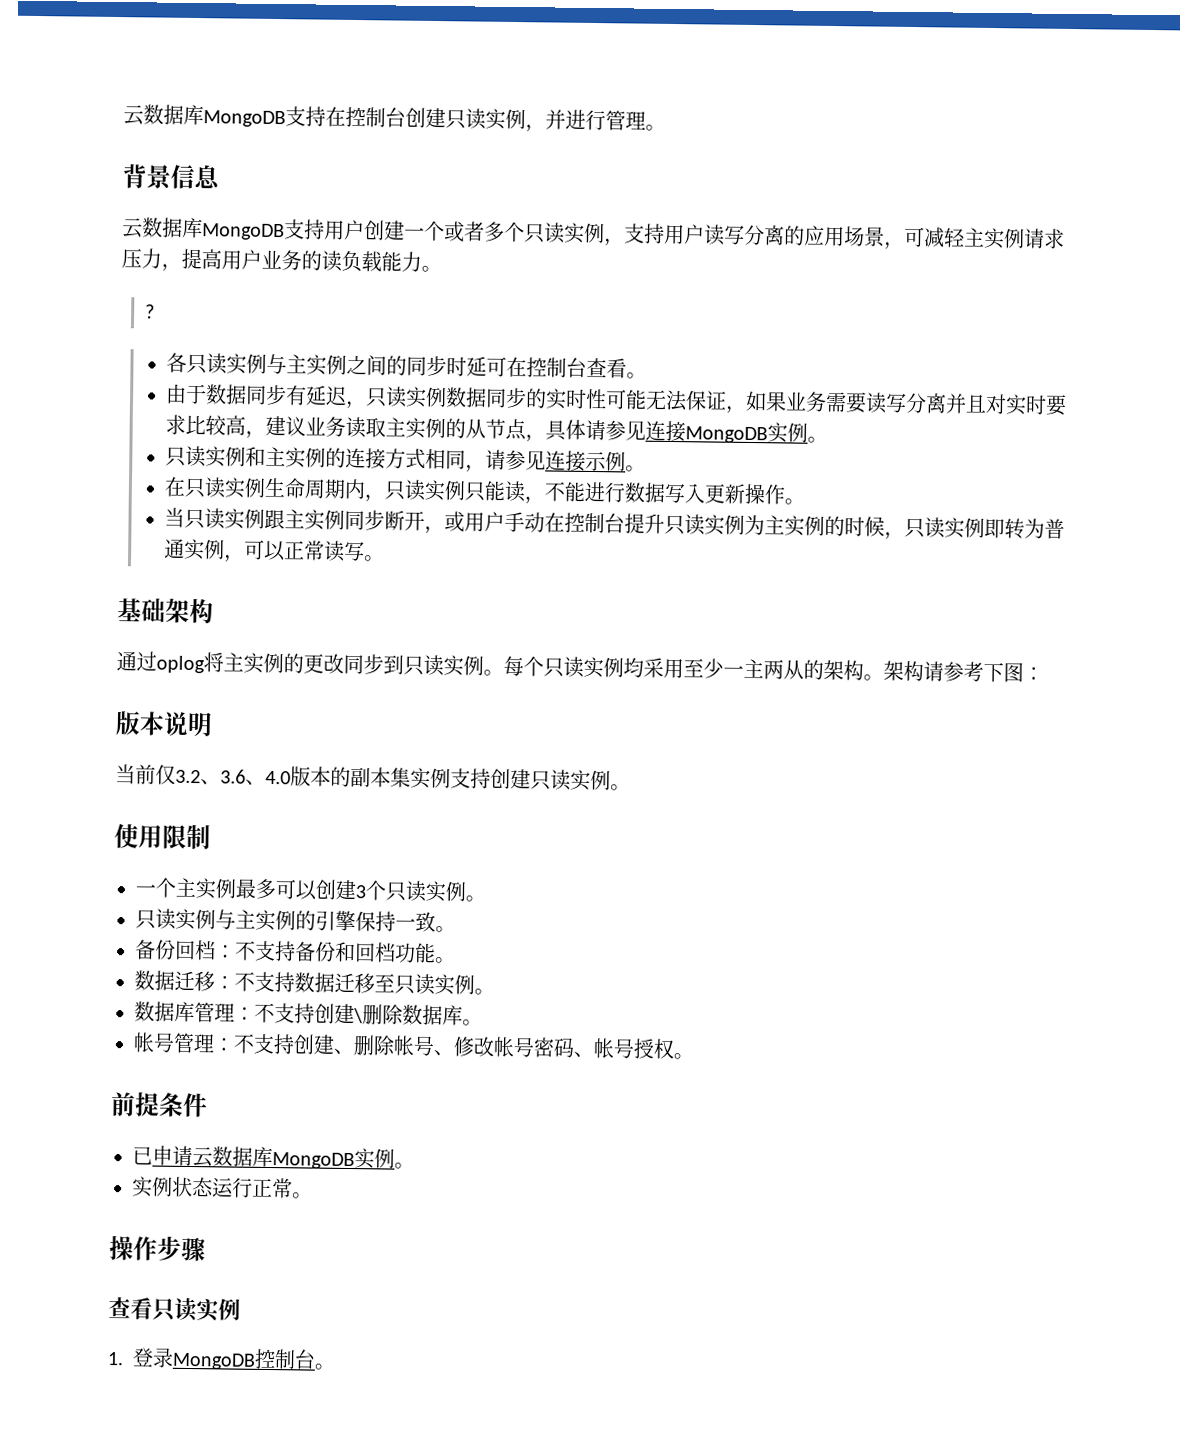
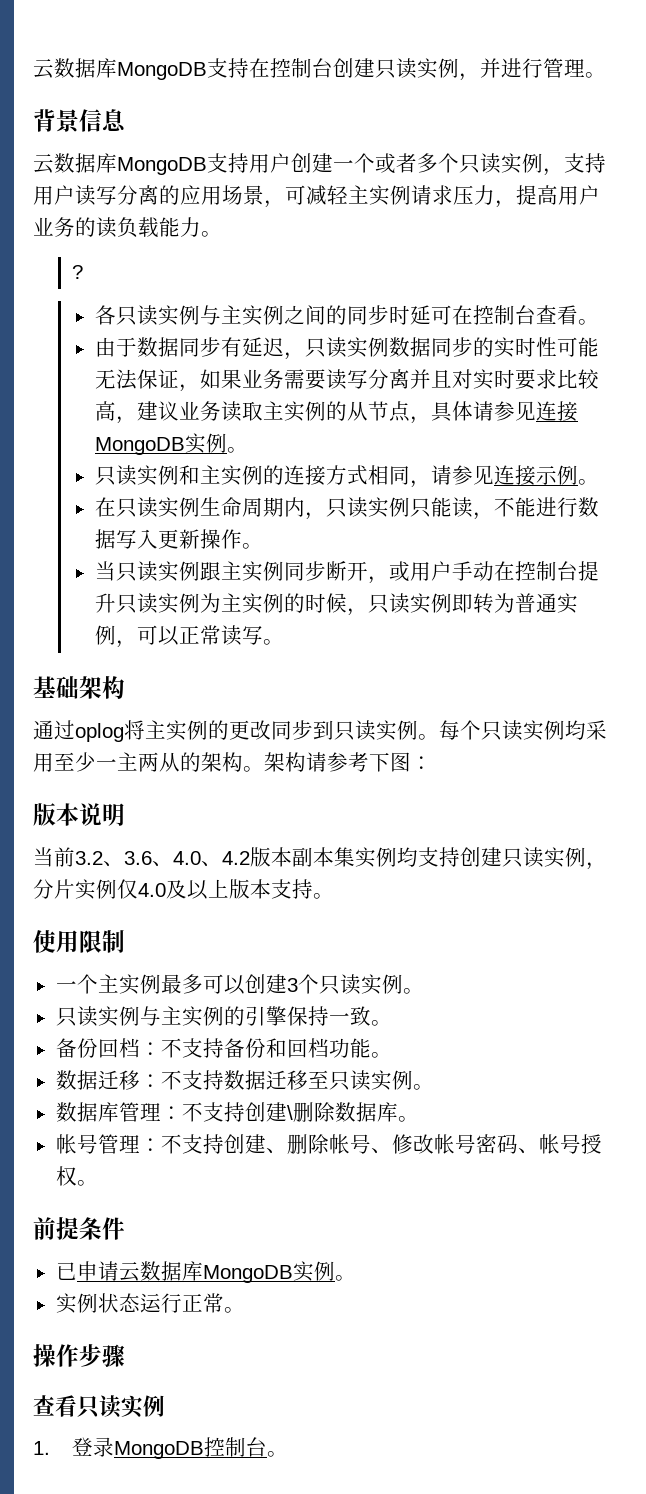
[155,764,176,785] 仅 -> (75, 857) none
[290,766,351,787] 版本的 -> [201,847,292,867] 、4.2版本
(451, 778) none -> [397,847,418,867] 均
(611, 780) none -> [586,862,607,870] [33,879,313,900] ，分片实例仅4.0及以上版本支持

